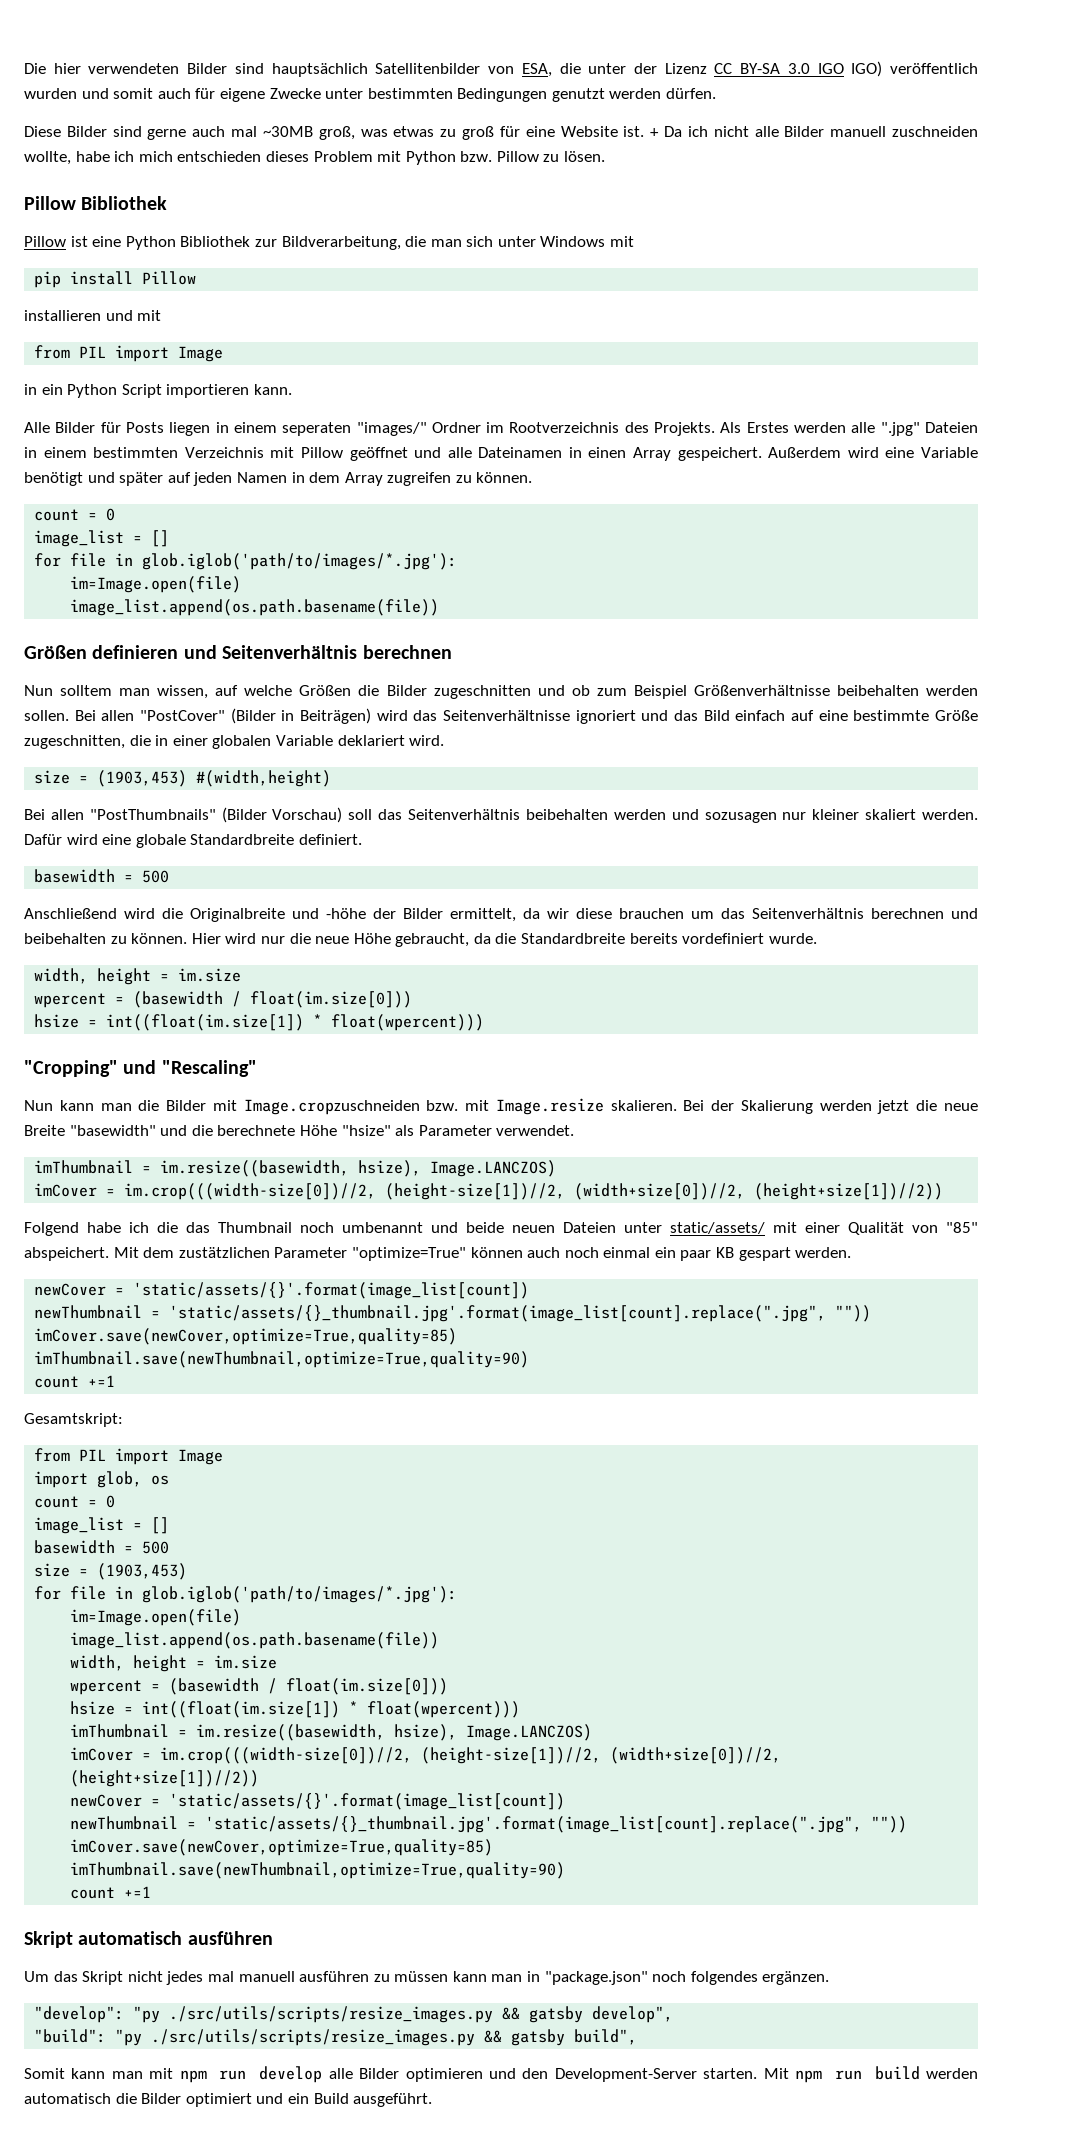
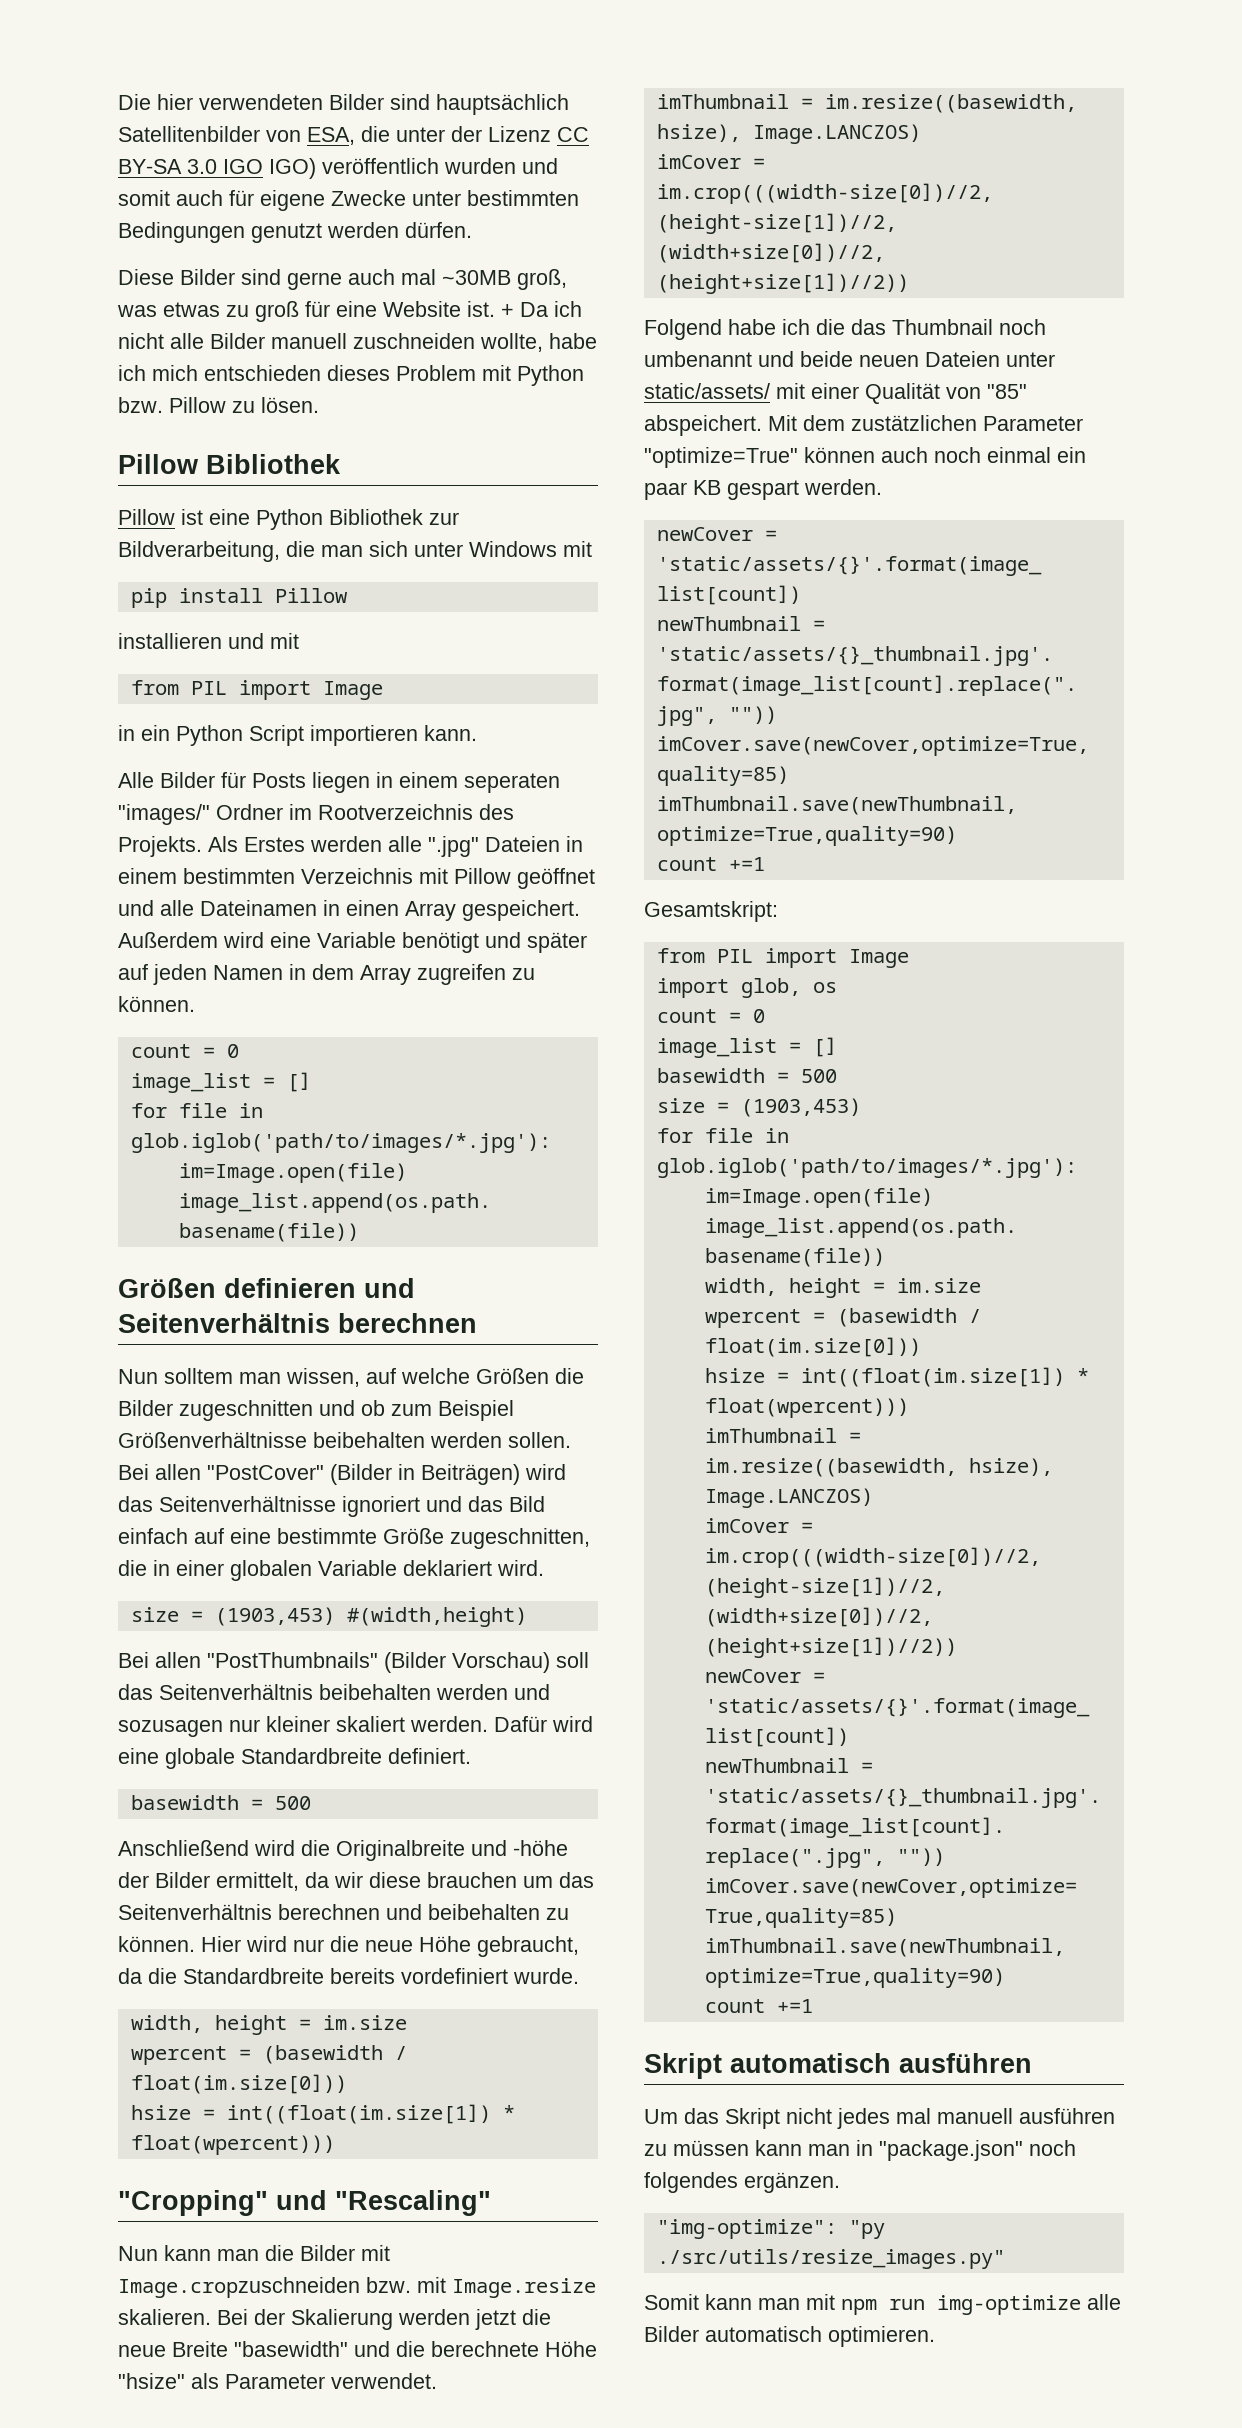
[34,2006,674,2023] [34,2029,638,2046] "develop": "py ./src/utils/scripts/resize_images.py && gatsby develop", // "build": "py ./src/utils/scripts/resize_images.py && gatsby build", -> [656,2219,885,2239] [656,2249,1005,2269] "img-optimize": "py ./src/utils/resize_images.py"
[259,2066,978,2083] [24,2093,433,2107] develop alle Bilder optimieren und den Development-Server starten. Mit npm run build werden automatisch die Bilder optimiert und ein Build ausgeführt. -> [937,2294,1121,2315] [644,2326,935,2347] img-optimize alle Bilder automatisch optimieren.

